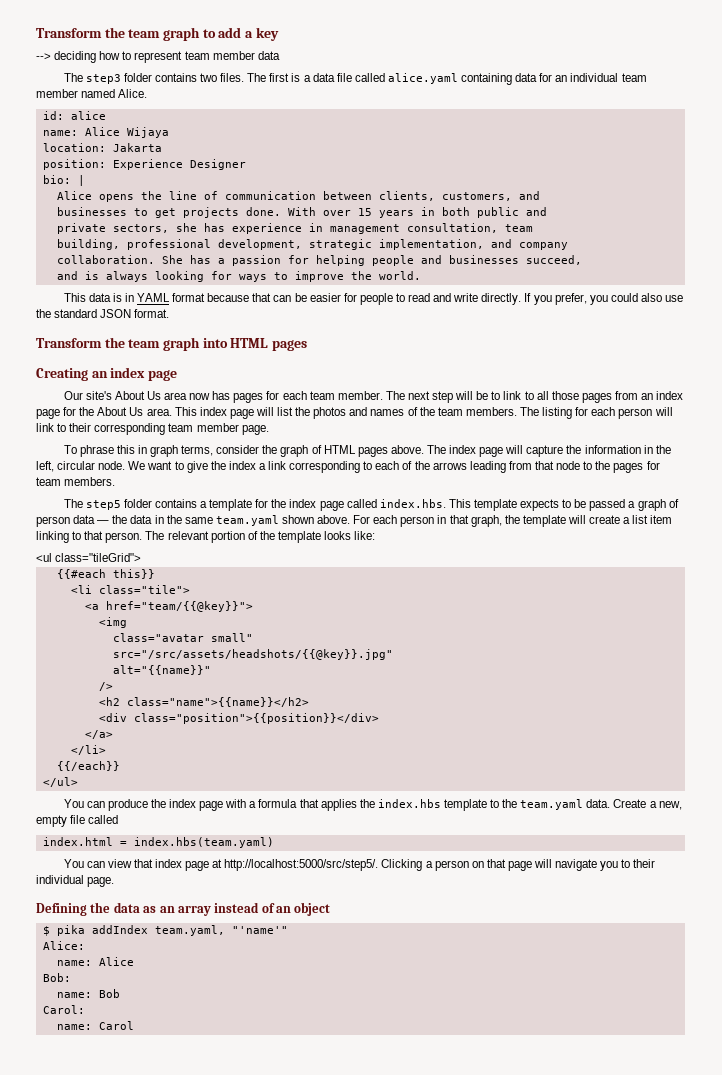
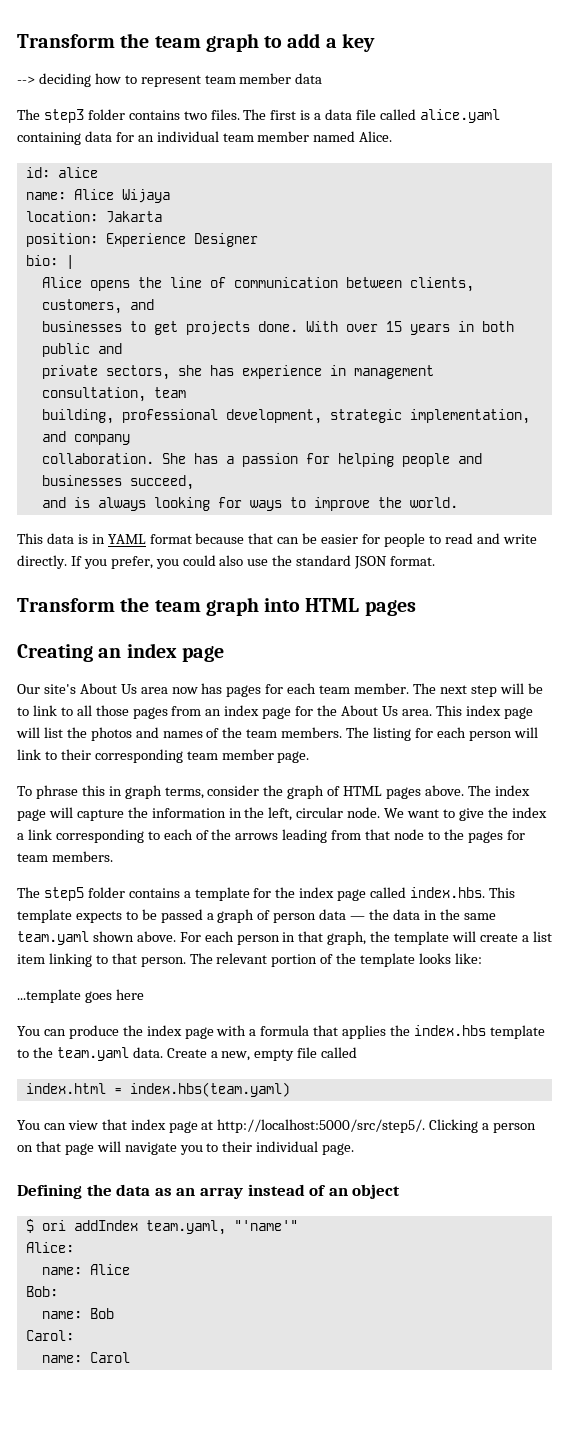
[36,553,142,562] [56,569,155,579] [70,585,190,594] [84,601,253,612] [98,617,127,628] [112,633,253,642] [112,649,393,660] [112,665,211,675] [98,682,113,691] [98,697,309,707] [98,713,379,724] [84,730,113,739] [70,745,106,755] [56,761,120,771] [42,777,78,787] <ul class="tileGrid"> // {{#each this}} // <li class="tile"> // <a href="team/{{@key}}"> // <img // class="avatar small" // src="/src/assets/headshots/{{@key}}.jpg" // alt="{{name}}" // /> // <h2 class="name">{{name}}</h2> // <div class="position">{{position}}</div> // </a> // </li> // {{/each}} // </ul> -> [17,989,144,1003] ...template goes here
[56,925,85,936] pika -> [41,1220,66,1231] ori

